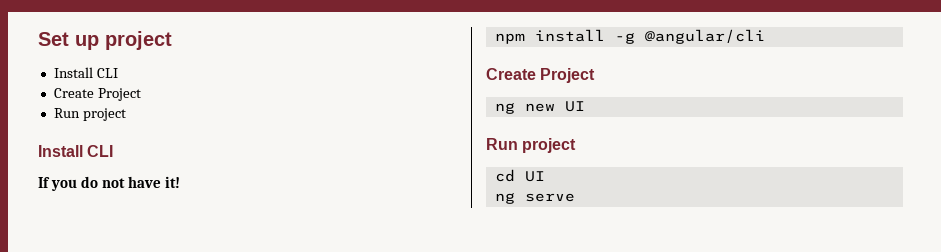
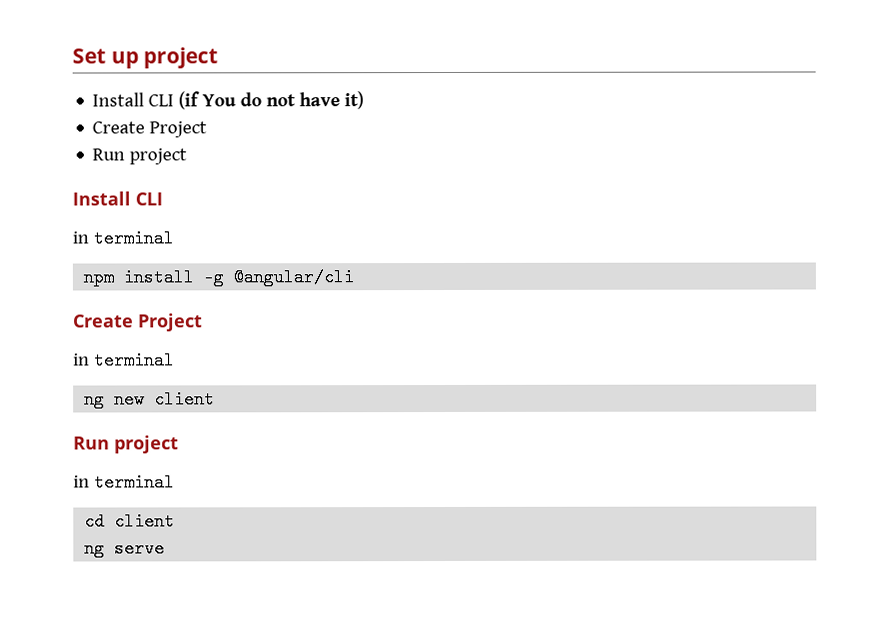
(118, 73) none -> [178,91,365,110] (if You do not have it)
[38,176,180,191] If you do not have it! -> [72,229,174,248] in terminal
(596, 75) none -> [73,351,175,370] // in terminal
[564,101,585,112] [486,138,577,153] UI // Run project -> [154,390,216,409] [73,435,179,454] [73,473,175,492] client // Run project // in terminal
[524,171,545,182] UI -> [114,512,176,531] client

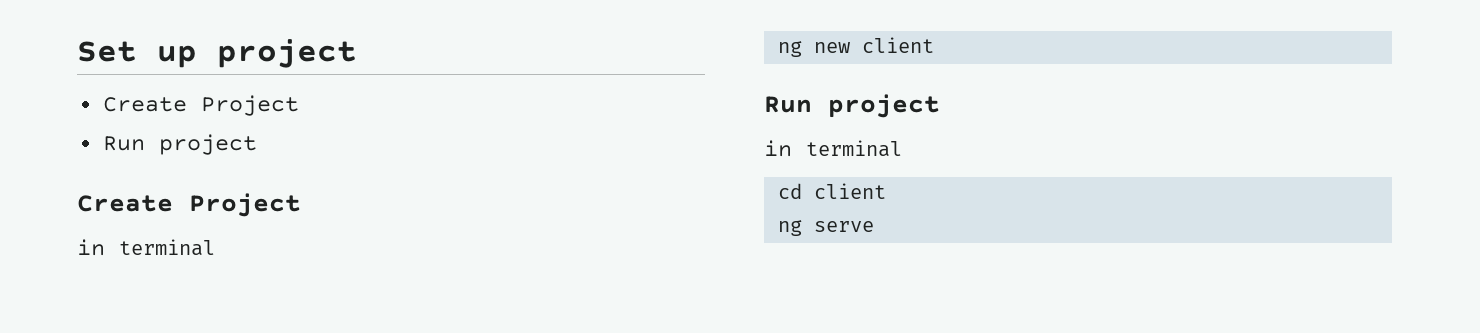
[92,91,365,110] [92,121,208,138] [92,148,188,165] [72,191,163,206] [72,229,174,248] [83,268,355,287] Install CLI (if You do not have it) // Create Project // Run project // Install CLI // in terminal // npm install -g @angular/cli -> [102,95,299,116] [102,134,257,155] Create Project // Run project

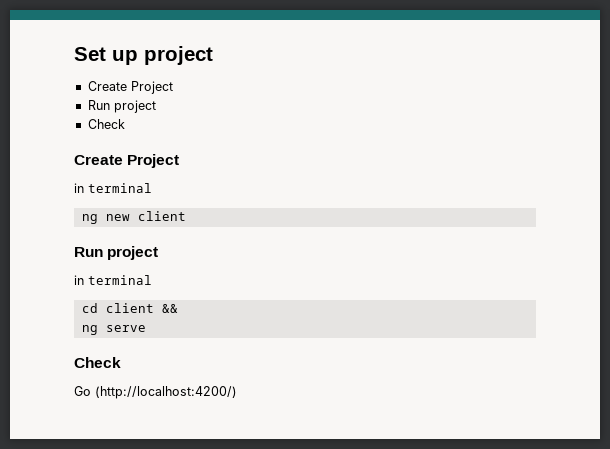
(257, 144) none -> [87,119,125,129] // Check
(887, 191) none -> [161,304,178,313] &&
(875, 226) none -> [74,357,121,368] [74,386,237,399] // Check // Go (http://localhost:4200/)

